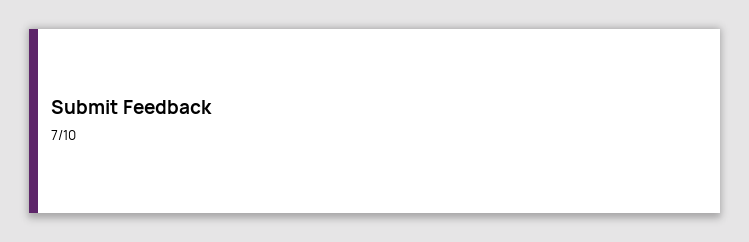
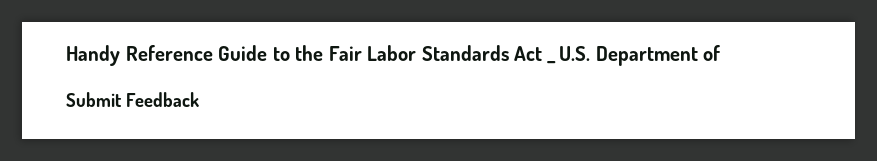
(51, 107) none -> [66,45,543,66] [546,61,556,64] [559,45,721,66] Handy Reference Guide to the Fair Labor Standards Act _ U.S. Department of //
[51,130,76,140] // 7/10 -> (199, 99) none

